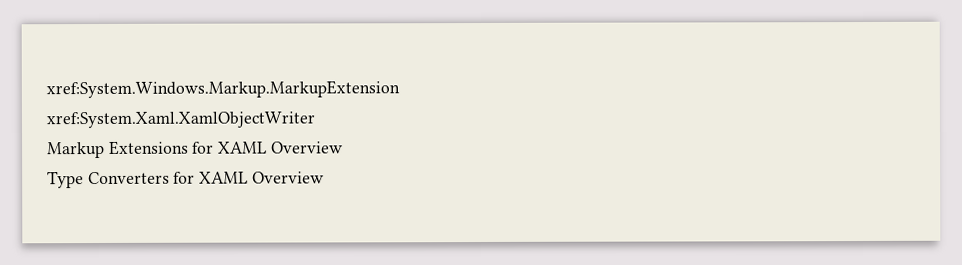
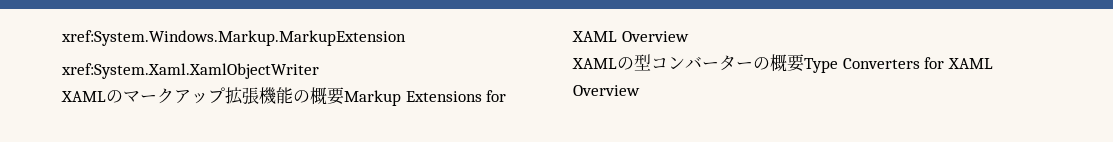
(315, 120) none -> [61,87,344,105] XAMLのマークアップ拡張機能の概要
(343, 147) none -> [572,54,804,72] XAMLの型コンバーターの概要

